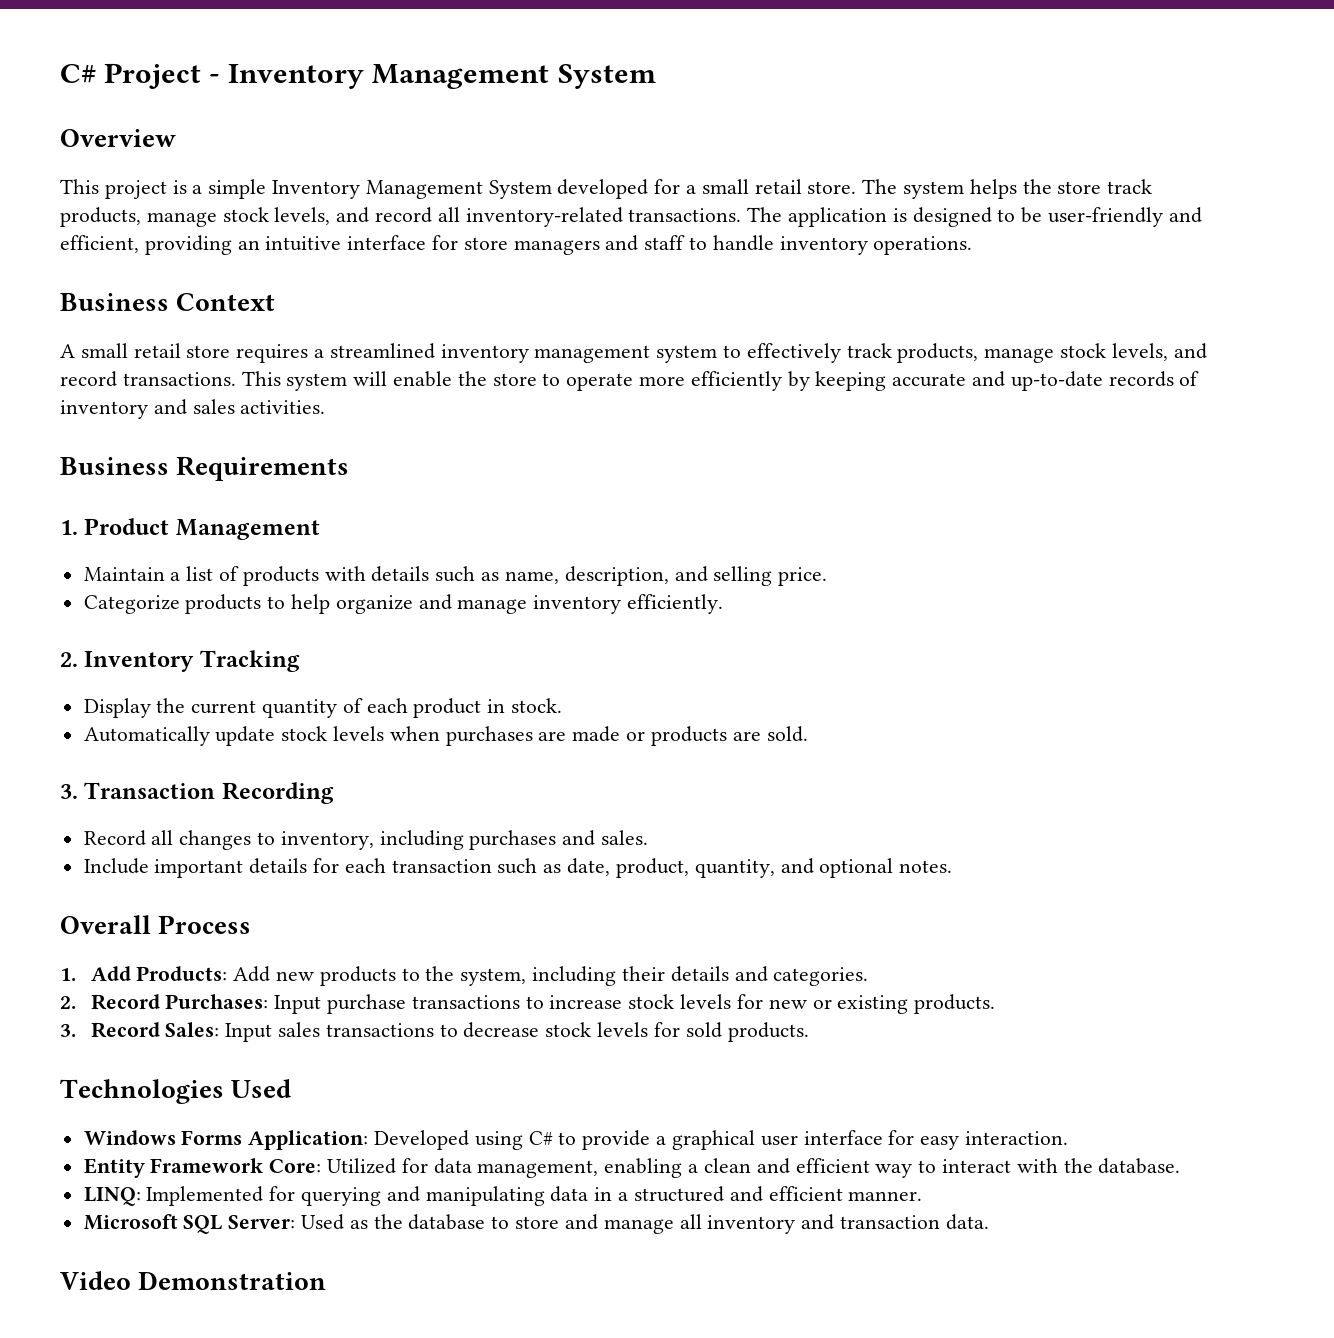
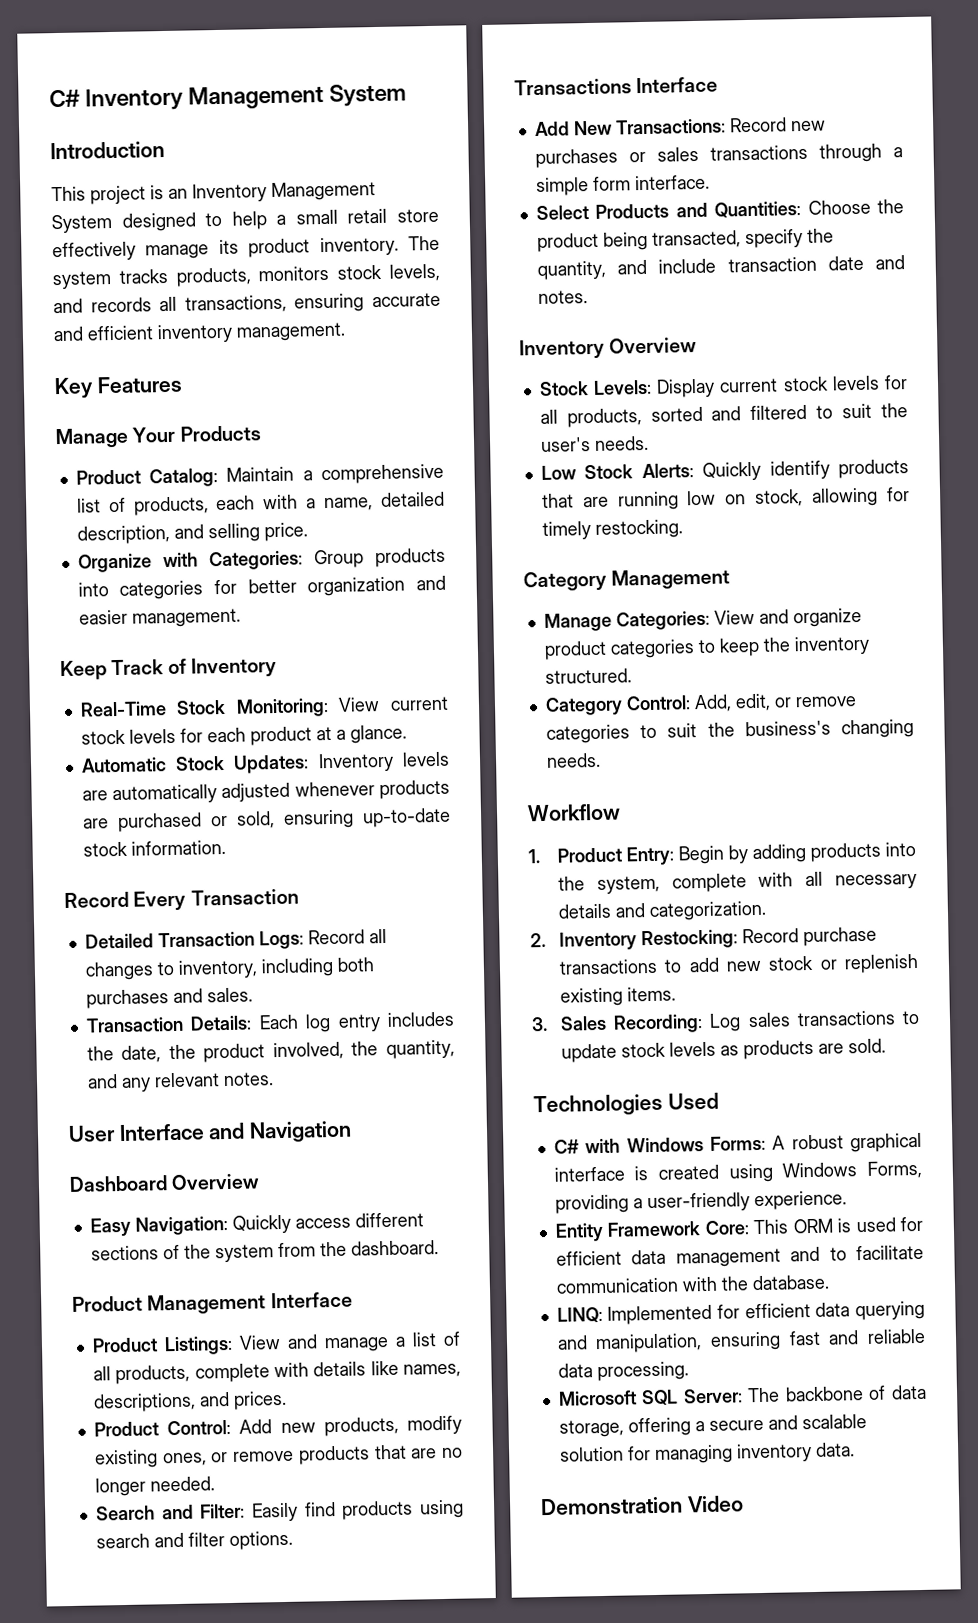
[60,63,221,89] C# Project - -> [49,89,80,108] C#
[60,129,176,147] Overview -> [50,141,165,160] Introduction
[192,179,1153,199] [60,207,1202,227] [60,235,973,255] [60,293,276,311] [60,343,1207,363] [60,371,1200,391] [60,399,326,419] [60,456,350,481] [60,518,320,540] a simple Inventory Management System developed for a small retail store. The system helps the store track products, manage stock levels, and record all inventory-related transactions. The application is designed to be user-friendly and efficient, providing an intuitive interface for store managers and staff to handle inventory operations. // Business Context // A small retail store requires a streamlined inventory management system to effectively track products, manage stock levels, and record transactions. This system will enable the store to operate more efficiently by keeping accurate and up-to-date records of inventory and sales activities. // Business Requirements // 1. Product Management // -> [168,181,376,203] [51,208,439,234] [52,235,440,262] [52,263,440,290] [53,292,441,314] [53,322,346,344] [54,375,183,400] [55,425,261,449] [75,468,219,488] an Inventory Management System designed to help a small retail store effectively manage its product inventory. The system tracks products, monitors stock levels, and records all transactions, ensuring accurate and efficient inventory management. // Key Features // Manage Your Products // Product Catalog:
[186,566,828,586] [83,594,724,614] [60,650,300,672] [83,698,563,718] [83,726,808,746] [60,782,334,804] list of products with details such as name, description, and selling price. // Categorize products to help organize and manage inventory efficiently. // 2. Inventory Tracking // Display the current quantity of each product in stock. // Automatically update stock levels when purchases are made or products are sold. // 3. Transaction Recording // -> [321,463,444,485] [76,491,445,516] [76,522,308,545] [77,547,446,573] [77,575,446,600] [78,608,241,628] [60,656,277,681] [79,696,449,718] [80,724,407,746] [80,751,450,774] [81,779,450,805] [82,807,451,833] [82,839,226,857] [64,888,299,911] [84,930,304,950] comprehensive list of products, each with a name, detailed description, and selling price. // Organize with Categories: Group products into categories for better organization and easier management. // Keep Track of Inventory // Real-Time Stock Monitoring: View current stock levels for each product at a glance. // Automatic Stock Updates: Inventory levels are automatically adjusted whenever products are purchased or sold, ensuring up-to-date stock information. // Record Every Transaction // Detailed Transaction Logs:
(464, 840) none -> [336,957,374,972] both
[83,858,953,878] [60,915,252,934] [60,966,665,986] Include important details for each transaction such as date, product, quantity, and optional notes. // Overall Process // 1. Add Products: Add new products to the system, including their -> [85,1011,455,1033] [86,1039,455,1063] [86,1072,274,1092] [68,1120,353,1143] [69,1173,261,1192] [89,1212,424,1237] [90,1240,439,1263] [72,1291,353,1315] [91,1331,461,1356] [92,1360,461,1385] [92,1390,287,1413] [93,1415,462,1437] [93,1444,463,1469] [94,1476,215,1497] [95,1499,464,1522] [95,1530,293,1551] [514,76,719,96] [534,117,826,137] [534,143,903,169] [535,174,710,197] [535,199,904,221] [536,228,834,253] [536,255,905,281] [537,290,588,304] [519,336,698,360] [538,375,908,398] [539,403,908,428] [539,435,649,452] [540,459,909,481] [541,487,910,511] [541,519,683,540] [523,568,731,592] [543,607,862,632] [543,635,870,660] [544,668,632,684] [544,693,857,716] [545,718,914,744] [545,752,601,768] [527,803,621,822] [528,841,916,866] [557,871,917,894] Transaction Details: Each log entry includes the date, the product involved, the quantity, and any relevant notes. // User Interface and Navigation // Dashboard Overview // Easy Navigation: Quickly access different sections of the system from the dashboard. // Product Management Interface // Product Listings: View and manage a list of all products, complete with details like names, descriptions, and prices. // Product Control: Add new products, modify existing ones, or remove products that are no longer needed. // Search and Filter: Easily find products using search and filter options. // Transactions Interface // Add New Transactions: Record new purchases or sales transactions through a simple form interface. // Select Products and Quantities: Choose the product being transacted, specify the quantity, and include transaction date and notes. // Inventory Overview // Stock Levels: Display current stock levels for all products, sorted and filtered to suit the user's needs. // Low Stock Alerts: Quickly identify products that are running low on stock, allowing for timely restocking. // Category Management // Manage Categories: View and organize product categories to keep the inventory structured. // Category Control: Add, edit, or remove categories to suit the business's changing needs. // Workflow // 1. Product Entry: Begin by adding products into the system, complete with all necessary
[773,967,869,986] [60,994,996,1014] [60,1022,273,1042] categories. // 2. Record Purchases: Input purchase transactions to increase stock levels for new or existing products. // 3. Record Sales: Input -> [648,900,767,922] [530,926,877,951] [558,953,919,975] [559,986,676,1007] [531,1013,742,1034] categorization. // 2. Inventory Restocking: Record purchase transactions to add new stock or replenish existing items. // 3. Sales Recording: Log
[463,1022,809,1042] [60,1079,292,1104] [83,1130,1068,1150] [83,1158,1011,1178] decrease stock levels for sold products. // Technologies Used // Windows Forms Application: Developed using C# to provide a graphical user interface for easy interaction. // Entity Framework Core: Utilized for data management, enabling a clean and efficient way to interact -> [560,1038,886,1063] [533,1092,719,1117] [553,1132,922,1154] [553,1160,922,1183] [554,1190,847,1214] [554,1216,923,1242] [555,1244,924,1268] [555,1277,679,1294] update stock levels as products are sold. // Technologies Used // C# with Windows Forms: A robust graphical interface is created using Windows Forms, providing a user-friendly experience. // Entity Framework Core: This ORM is used for efficient data management and to facilitate communication
[301,1186,923,1206] [83,1214,940,1234] querying and manipulating data in a structured and efficient manner. // Microsoft SQL Server: Used as the database to store and manage all inventory and transaction -> [744,1300,925,1321] [556,1328,926,1354] [557,1361,689,1382] [557,1384,927,1406] [558,1413,867,1438] [559,1443,812,1464] efficient data querying and manipulation, ensuring fast and reliable data processing. // Microsoft SQL Server: The backbone of data storage, offering a secure and scalable solution for managing inventory
[60,1271,327,1290] Video Demonstration -> [540,1495,744,1516] Demonstration Video

